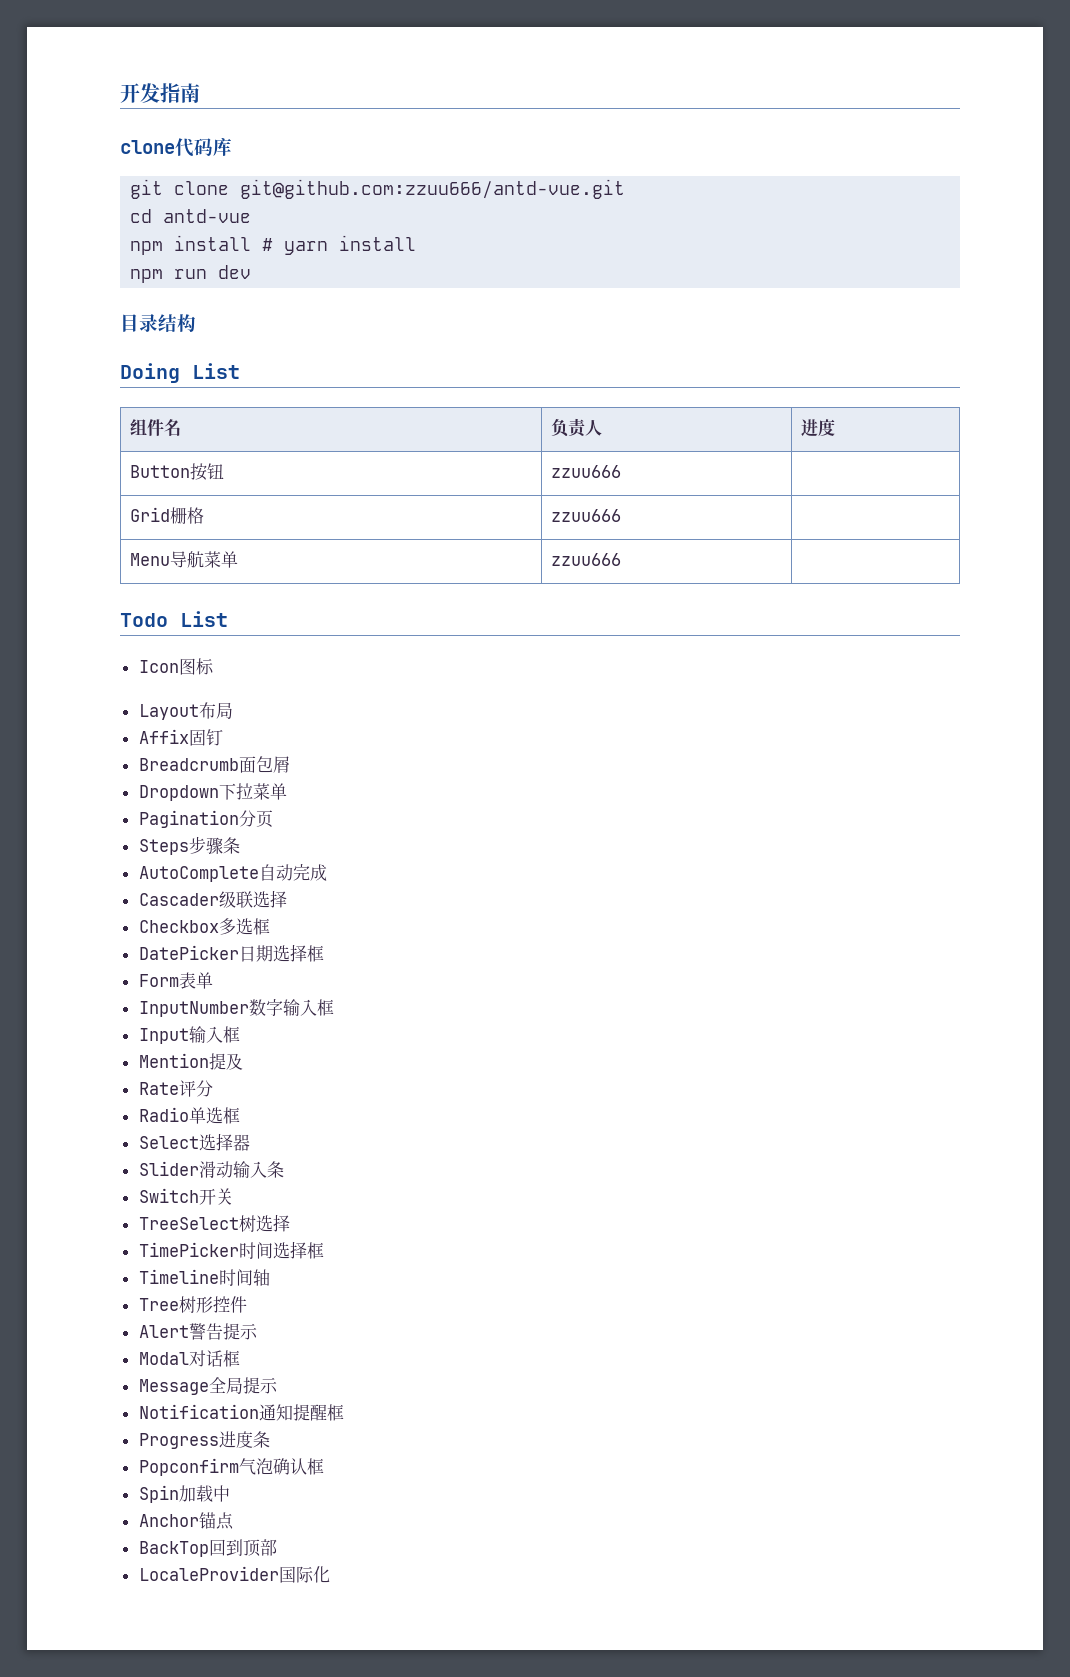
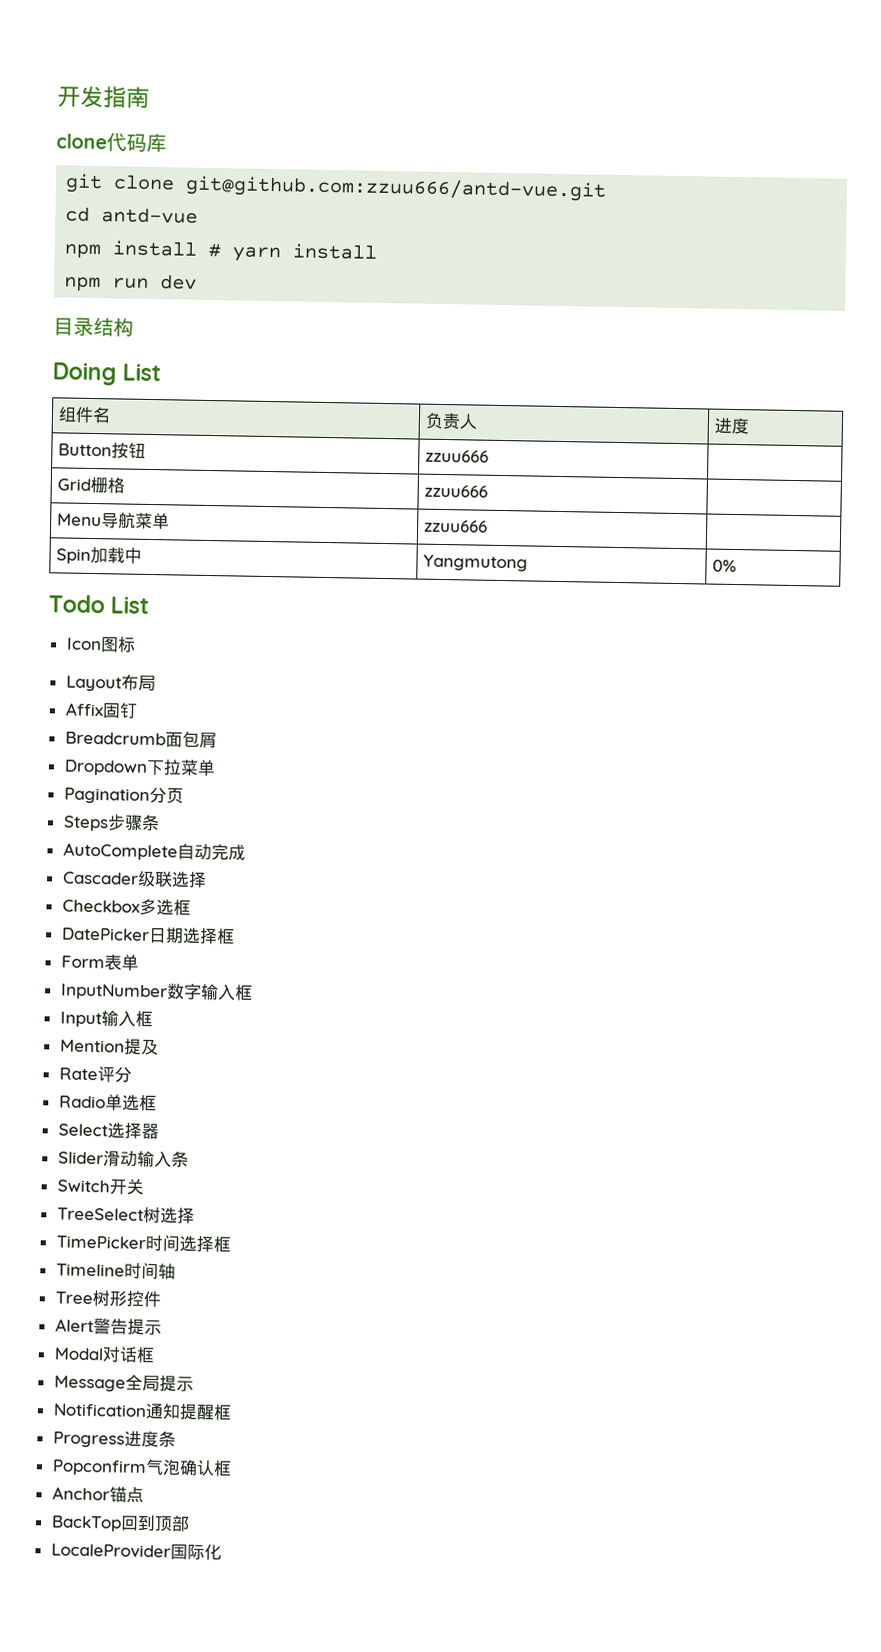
(621, 559) none -> [55,546,142,564] [422,554,528,572] [711,559,737,573] // Spin加载中 | Yangmutong | 0%
[138,1485,230,1503] // Spin加载中 -> (232, 1468) none

